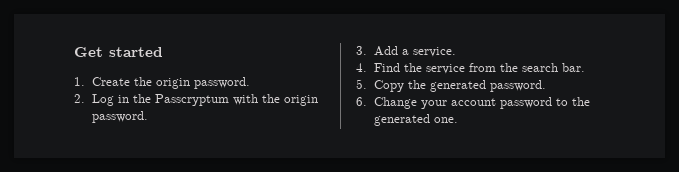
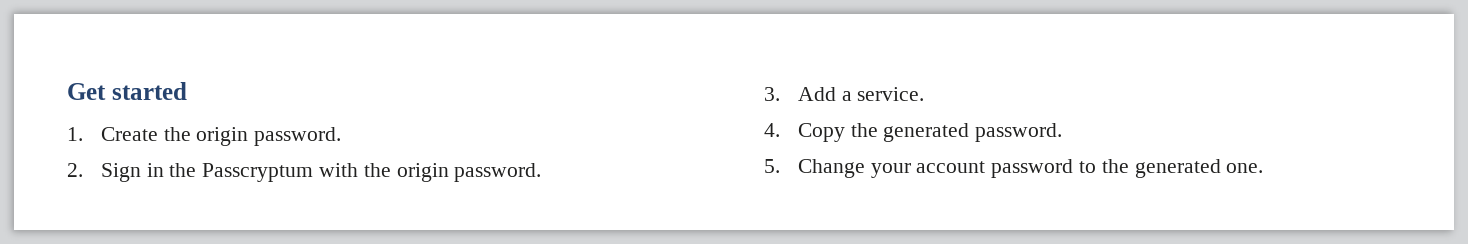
[91,94,114,106] Log -> [100,163,141,182] Sign
[373,63,585,74] [356,79,367,89] Find the service from the search bar. // 5. -> (780, 130) none
[356,97,367,106] 6. -> [764,159,780,173] 5.

